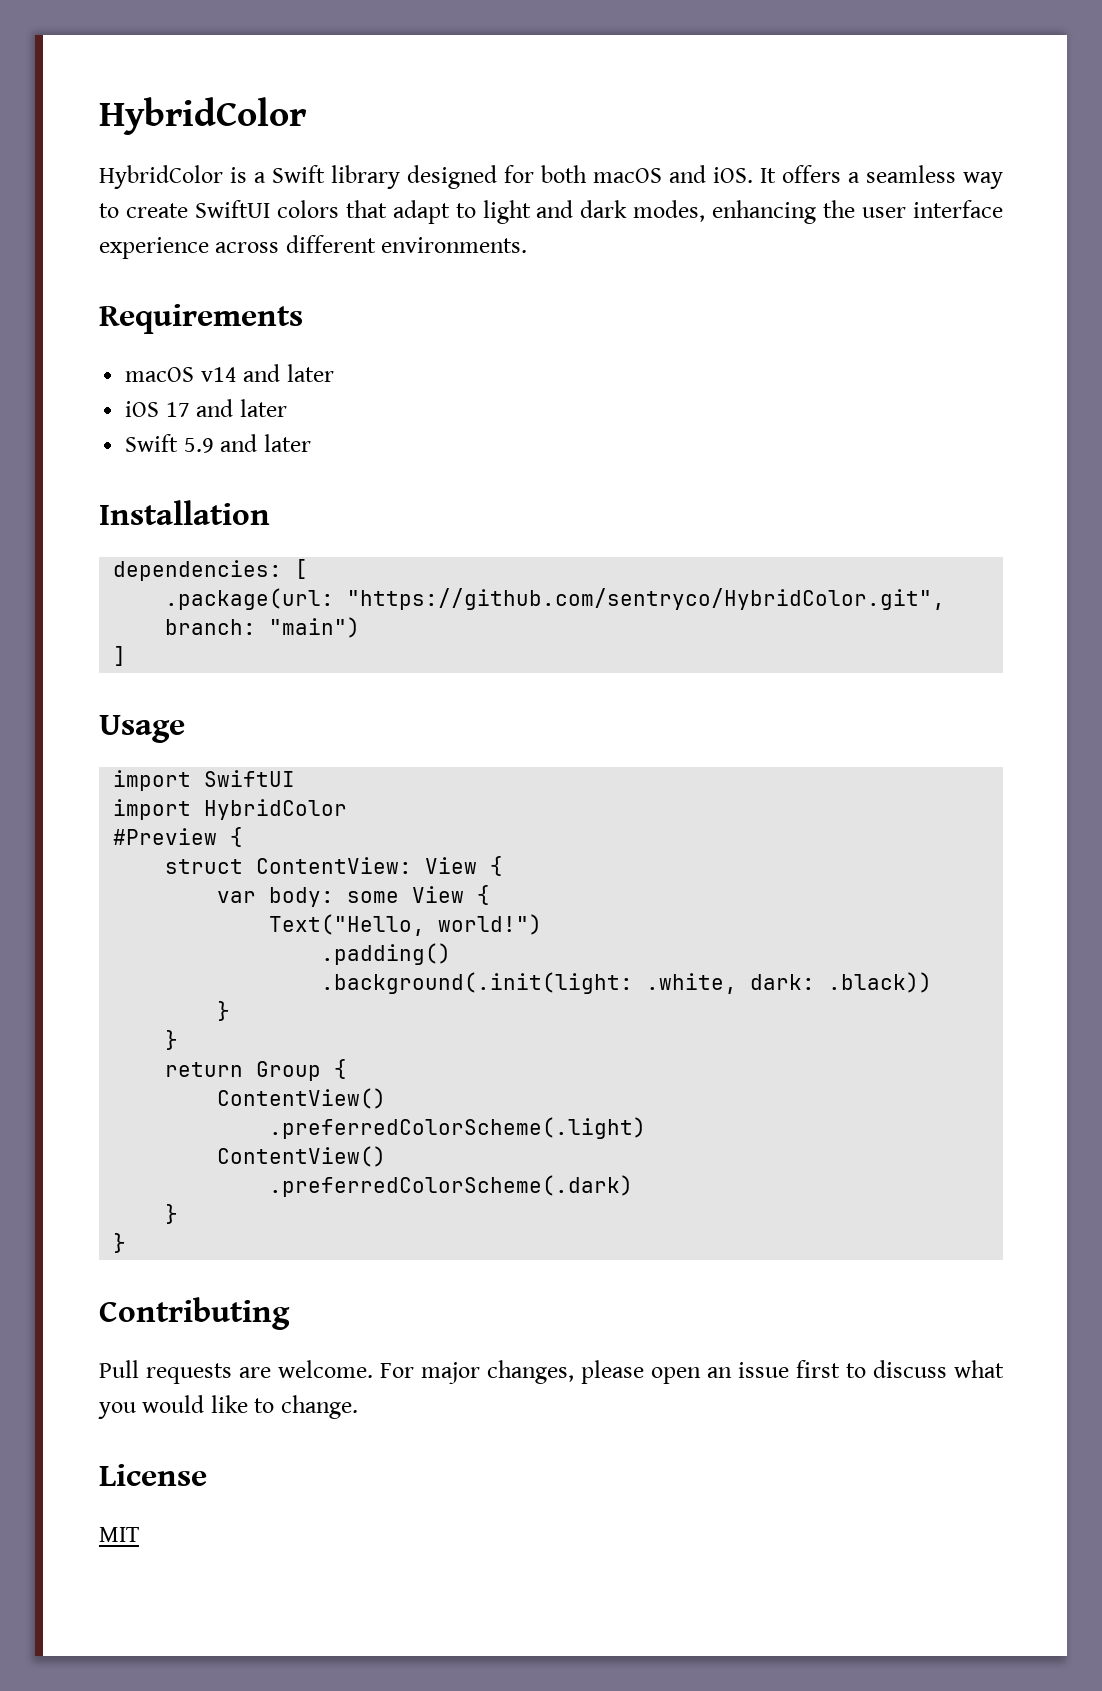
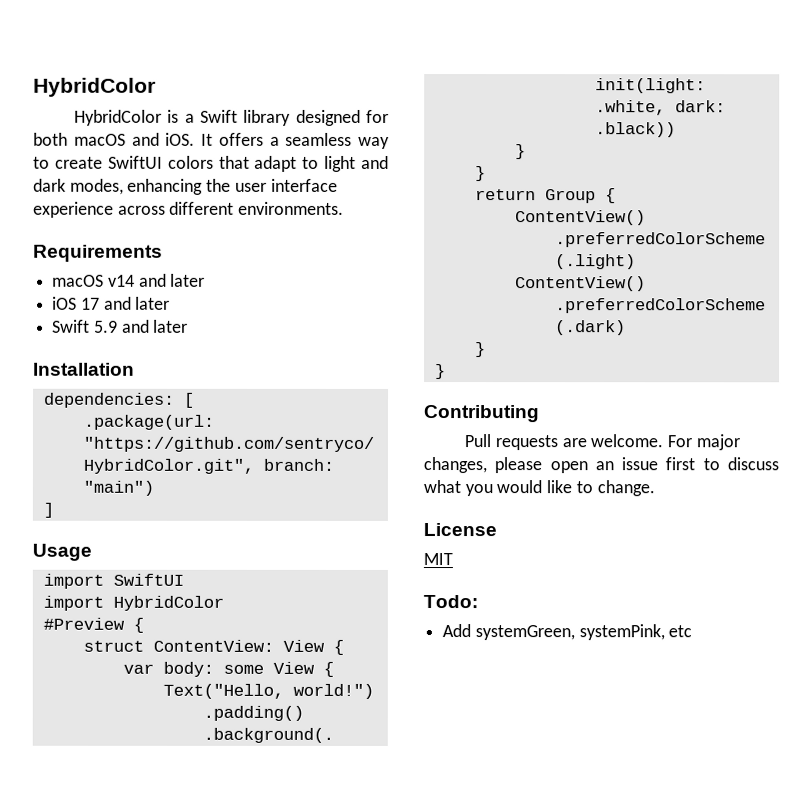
(139, 1534) none -> [423,595,478,609] [442,624,693,641] // Todo: // Add systemGreen, systemPink, etc

